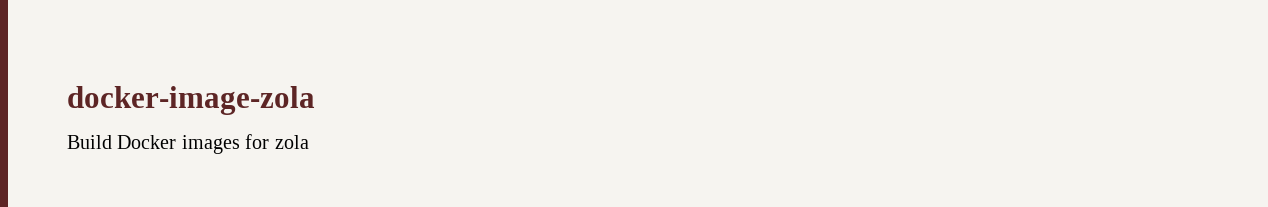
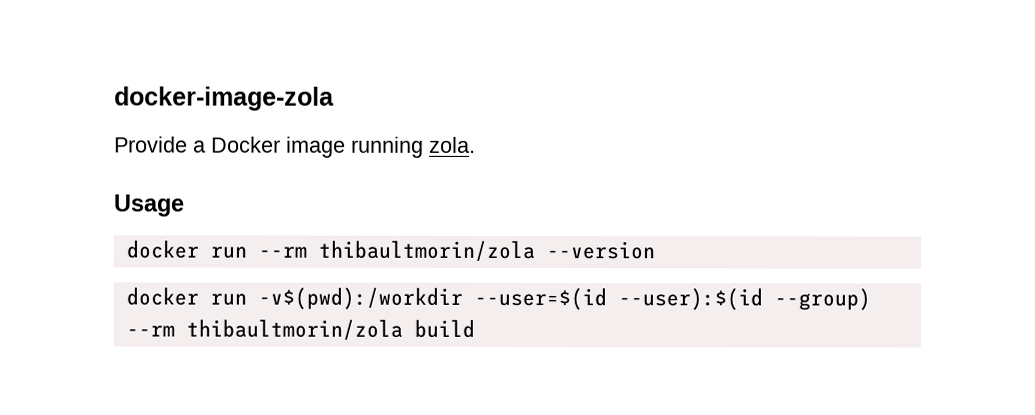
[67,134,309,154] Build Docker images for zola -> [114,136,476,158] [113,194,185,217] [125,240,655,262] [125,287,871,311] [125,319,475,340] Provide a Docker image running zola. // Usage // docker run --rm thibaultmorin/zola --version // docker run -v$(pwd):/workdir --user=$(id --user):$(id --group) --rm thibaultmorin/zola build

